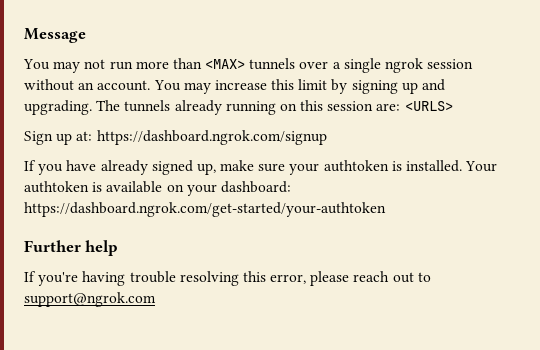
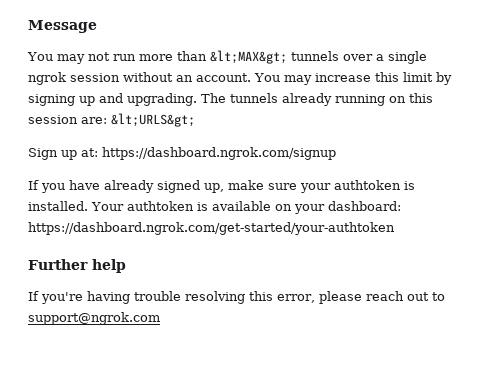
[205,59,246,69] <MAX> -> [209,50,287,64] &lt;MAX&gt;
[404,101,453,111] <URLS> -> [111,113,195,127] &lt;URLS&gt;

